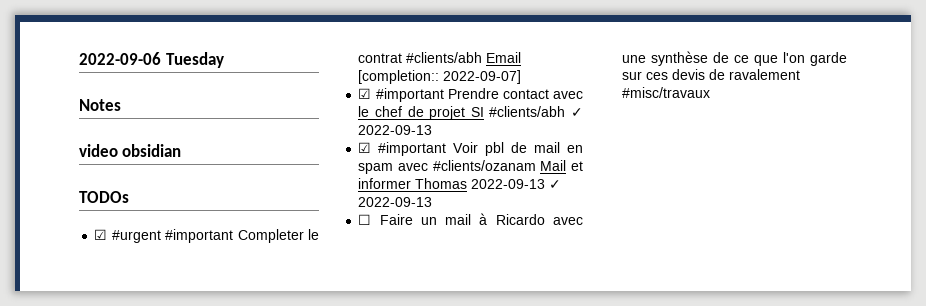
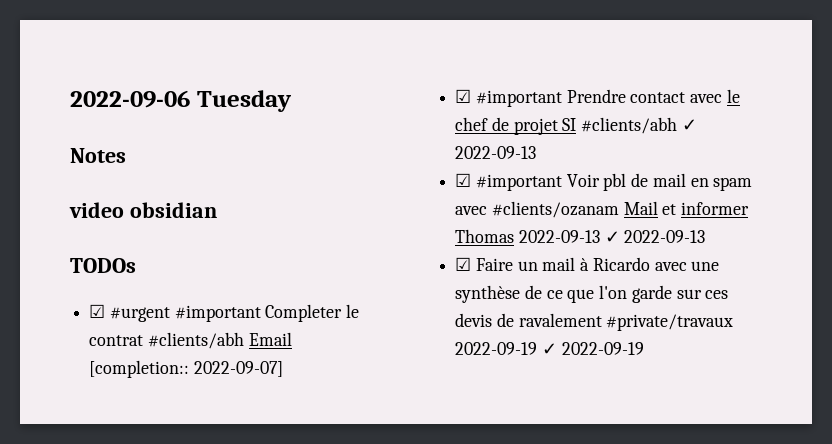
[358,214,372,225] ☐ -> [455,257,472,271] ☑
[622,87,711,98] #misc/travaux -> [606,314,734,331] [455,342,644,355] #private/travaux 2022-09-19 ✓ 2022-09-19

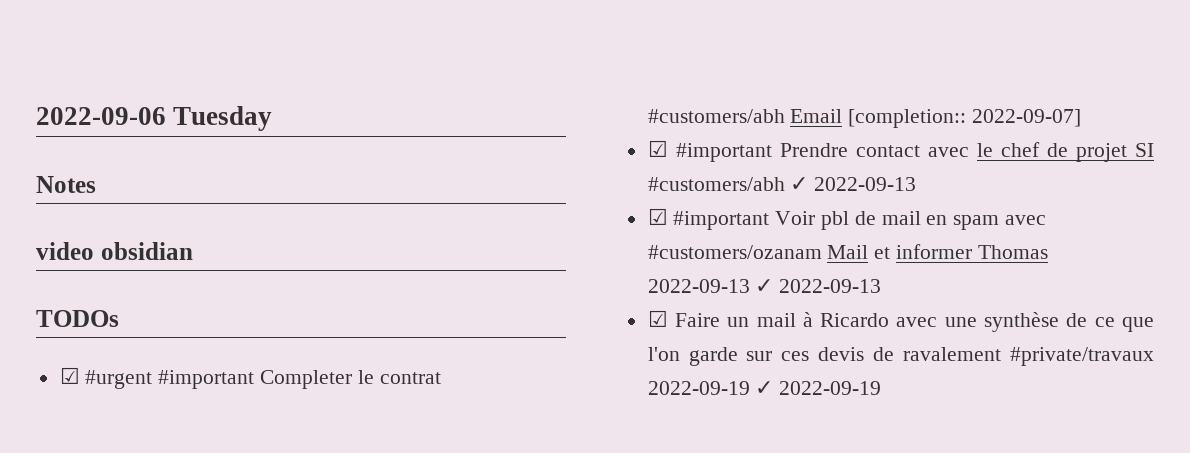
[147,332,244,349] #clients/abh -> [647,109,785,123] #customers/abh
[581,117,678,134] #clients/abh -> [647,177,785,191] #customers/abh
[491,201,619,218] #clients/ozanam -> [647,245,822,259] #customers/ozanam

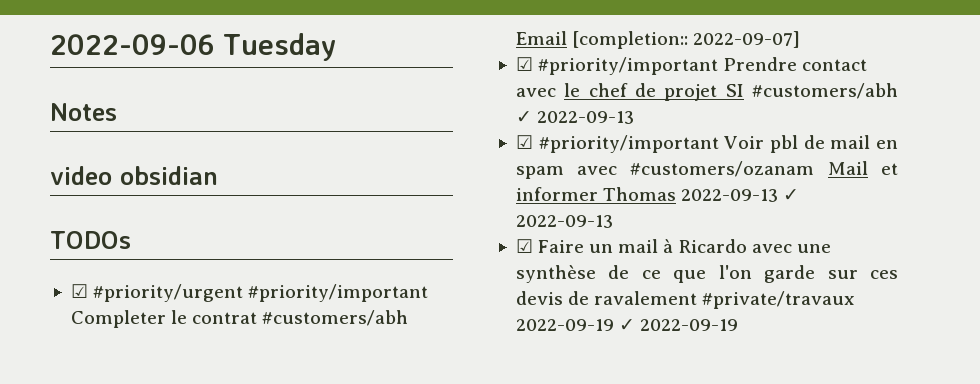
[85,370,255,389] #urgent #important -> [93,284,429,302] #priority/urgent #priority/important
[675,143,772,162] #important -> [538,57,719,75] #priority/important
[673,211,770,230] #important -> [538,135,719,153] #priority/important

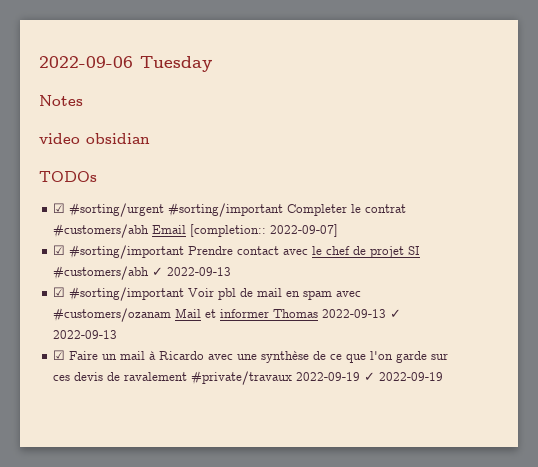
[93,284,429,302] #priority/urgent #priority/important -> [69,203,284,217] #sorting/urgent #sorting/important
[538,57,719,75] #priority/important -> [69,245,185,259] #sorting/important
[538,135,719,153] #priority/important -> [69,287,185,301] #sorting/important

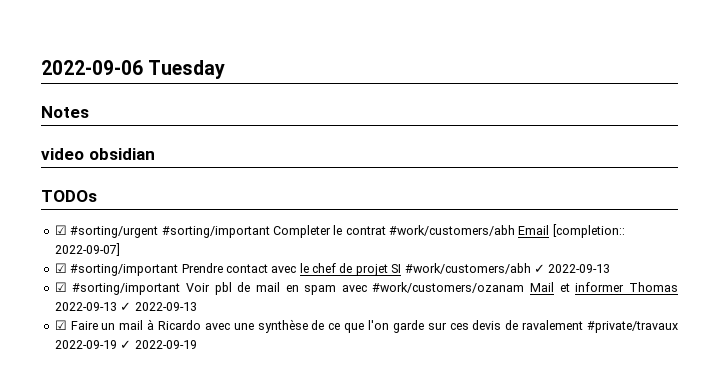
[53,224,150,238] #customers/abh -> [389,225,515,236] #work/customers/abh
[53,266,150,280] #customers/abh -> [404,263,531,274] #work/customers/abh
[53,308,172,322] #customers/ozanam -> [372,282,525,293] #work/customers/ozanam

